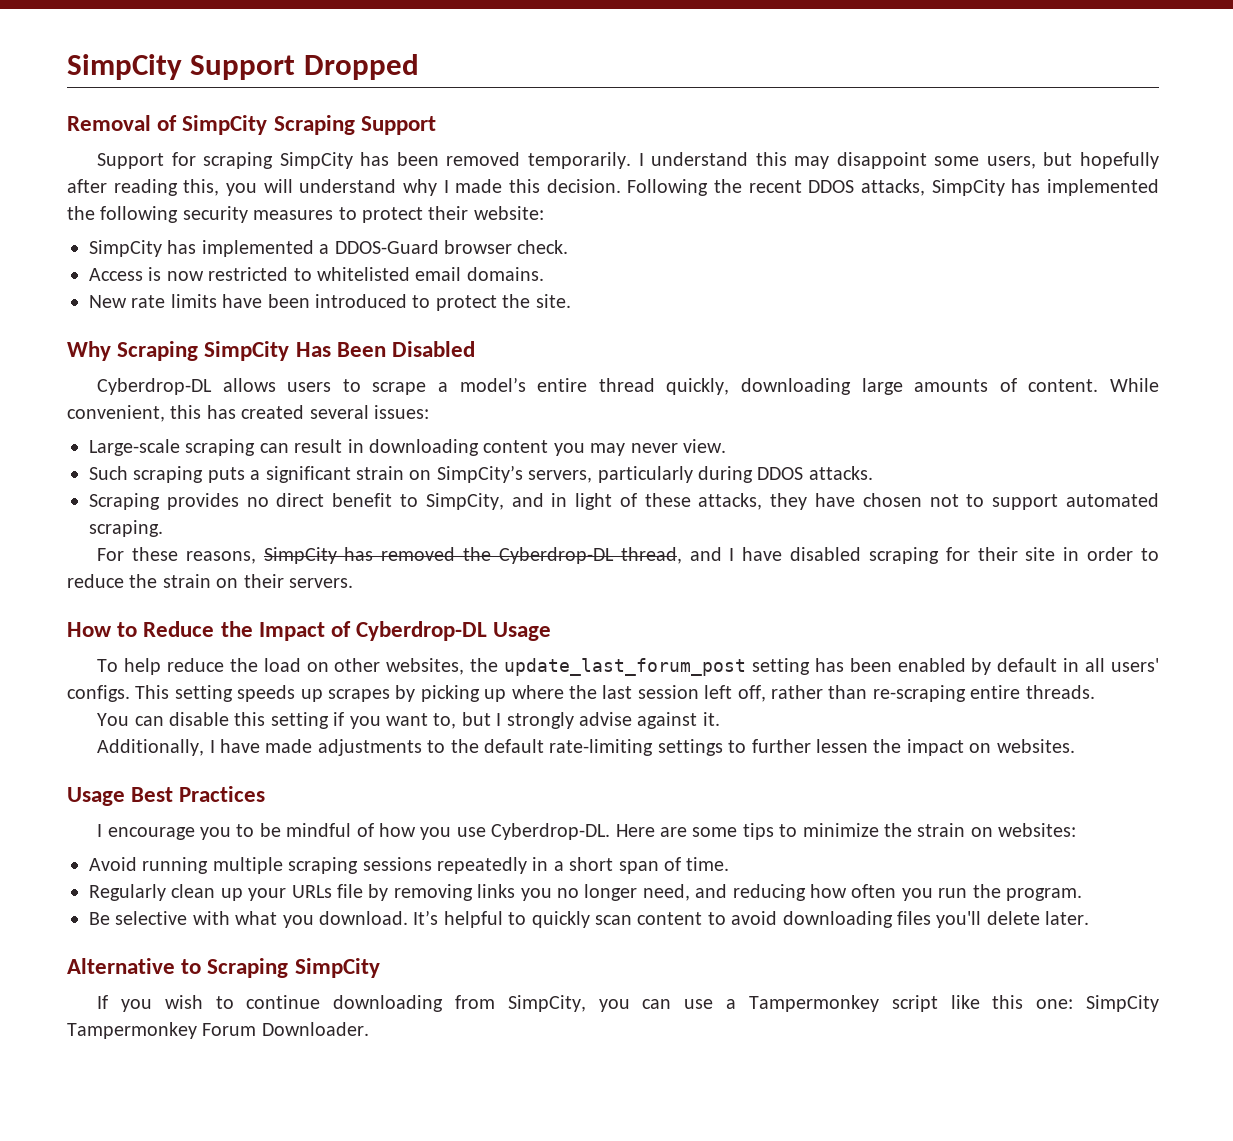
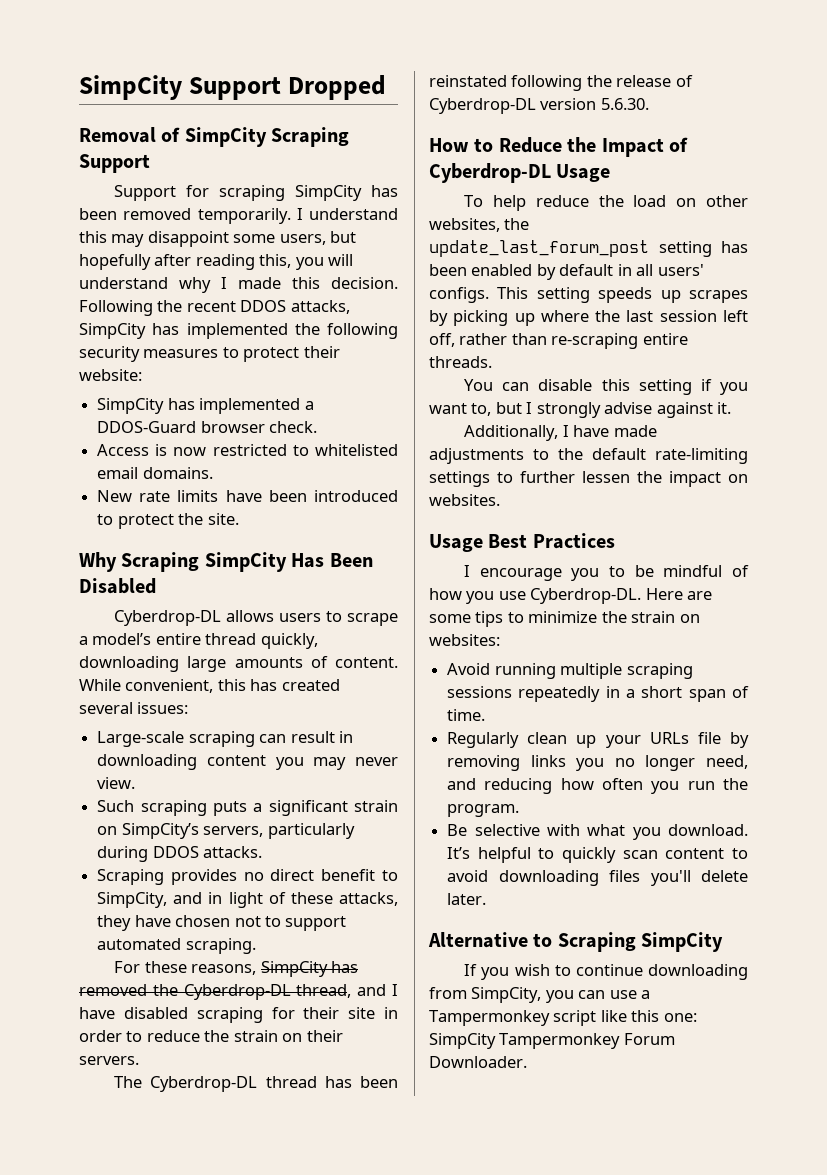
(353, 583) none -> [114,1076,398,1092] [429,75,693,91] [429,98,649,114] // The Cyberdrop-DL thread has been reinstated following the release of Cyberdrop-DL version 5.6.30.

